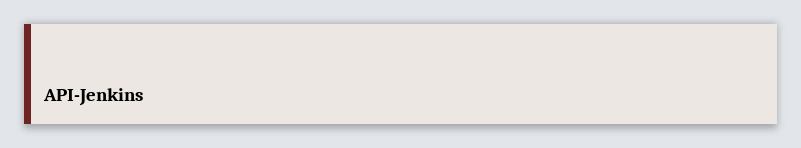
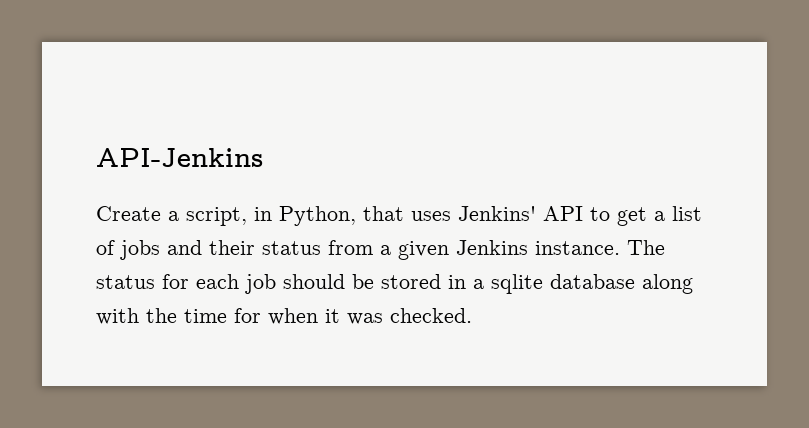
(143, 97) none -> [96,206,702,226] [96,240,665,260] [96,274,693,294] [96,308,472,325] // Create a script, in Python, that uses Jenkins' API to get a list of jobs and their status from a given Jenkins instance. The status for each job should be stored in a sqlite database along with the time for when it was checked.

